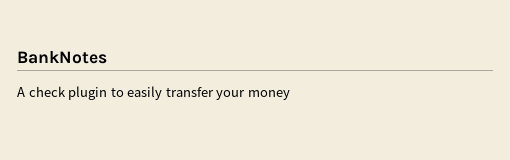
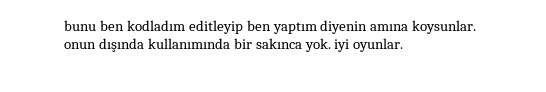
[17,51,107,64] [17,86,290,100] BankNotes // A check plugin to easily transfer your money -> [64,20,477,34] [64,38,404,52] bunu ben kodladım editleyip ben yaptım diyenin amına koysunlar. onun dışında kullanımında bir sakınca yok. iyi oyunlar.

